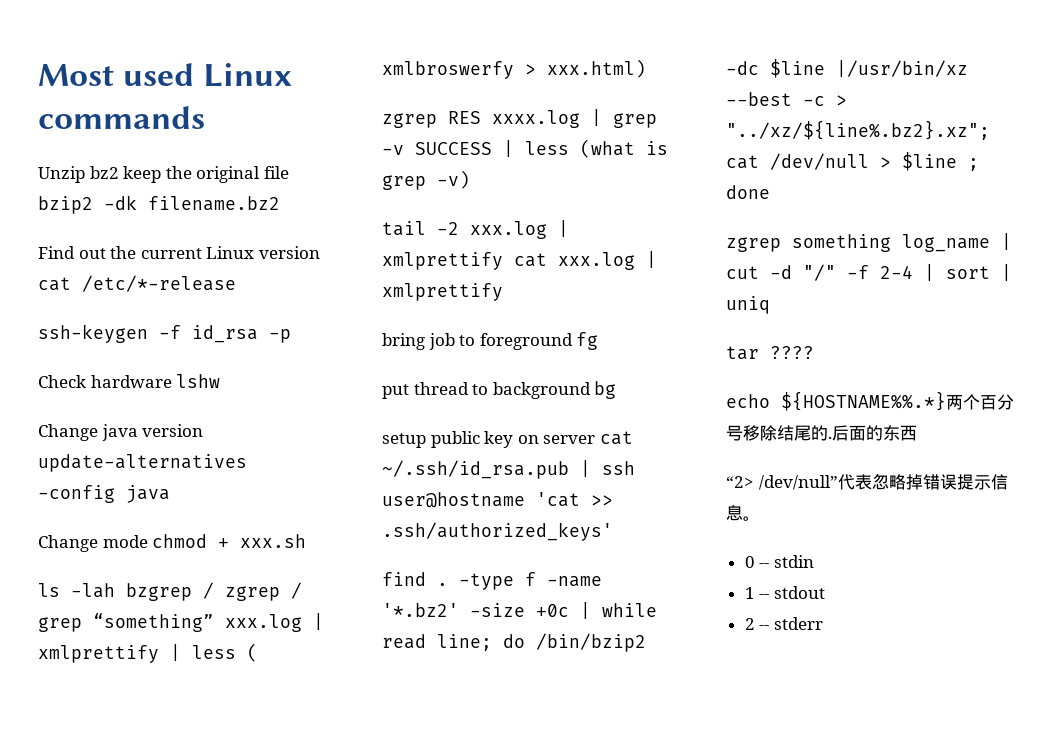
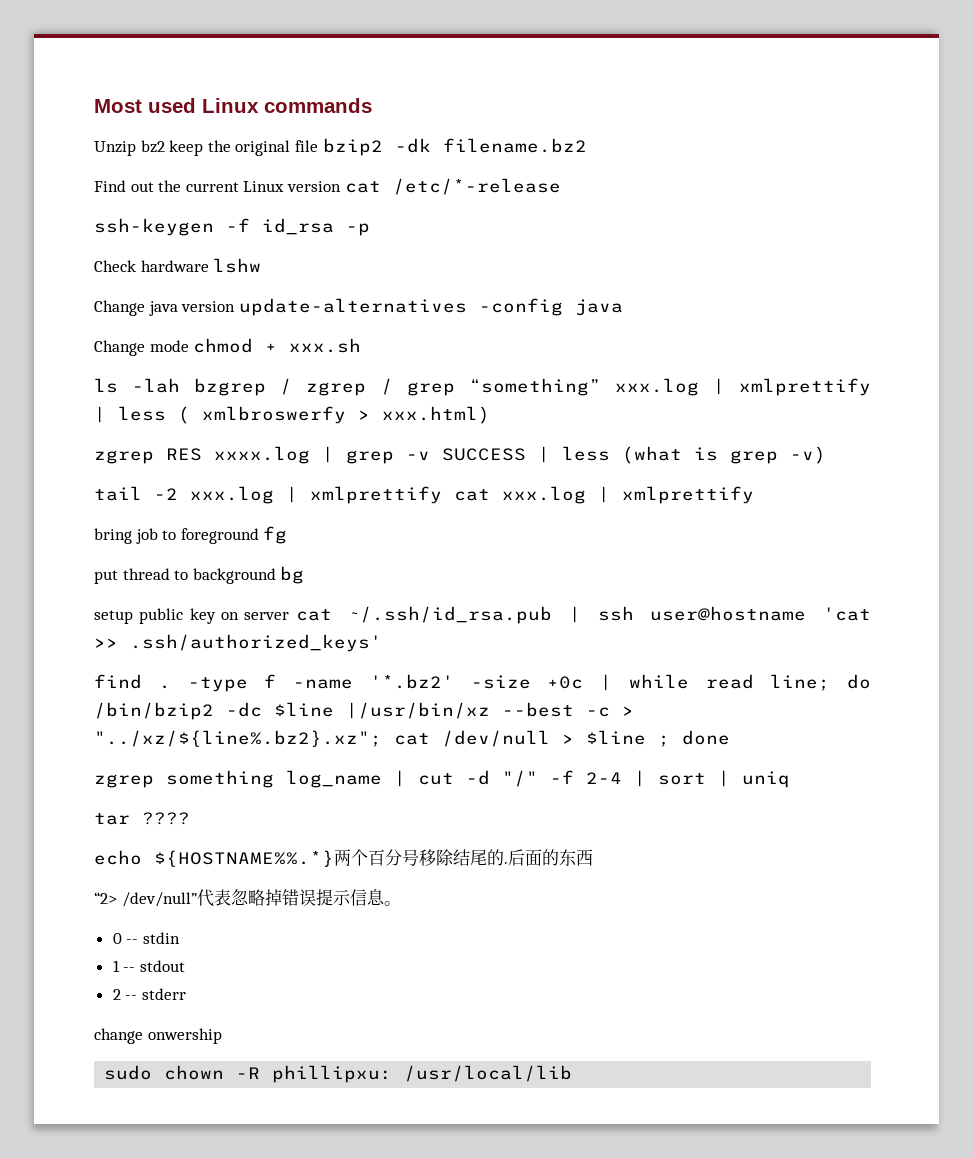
(823, 623) none -> [94,1028,222,1044] [104,1065,573,1083] // change onwership // sudo chown -R phillipxu: /usr/local/lib

